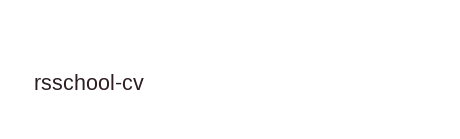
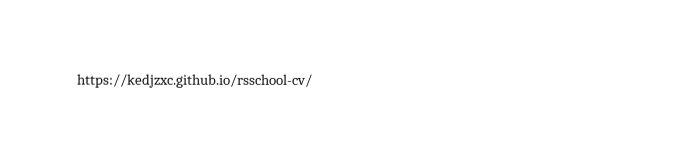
[34,74,144,90] rsschool-cv -> [76,73,313,88] https://kedjzxc.github.io/rsschool-cv/

